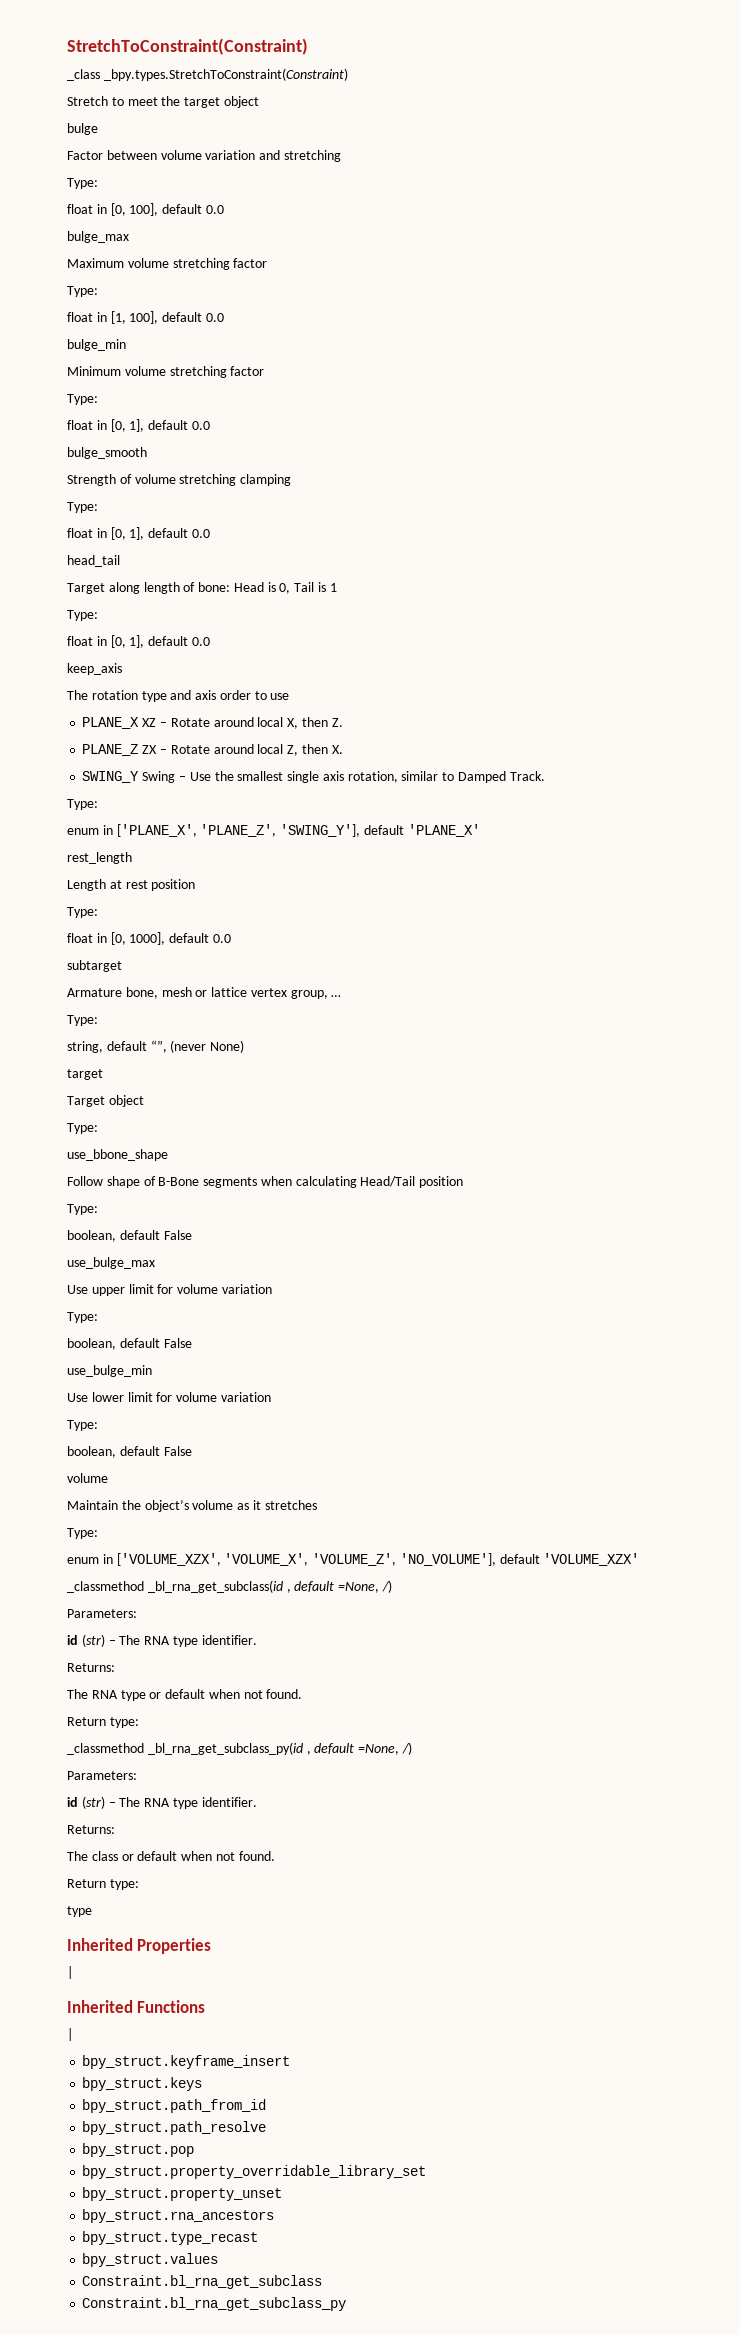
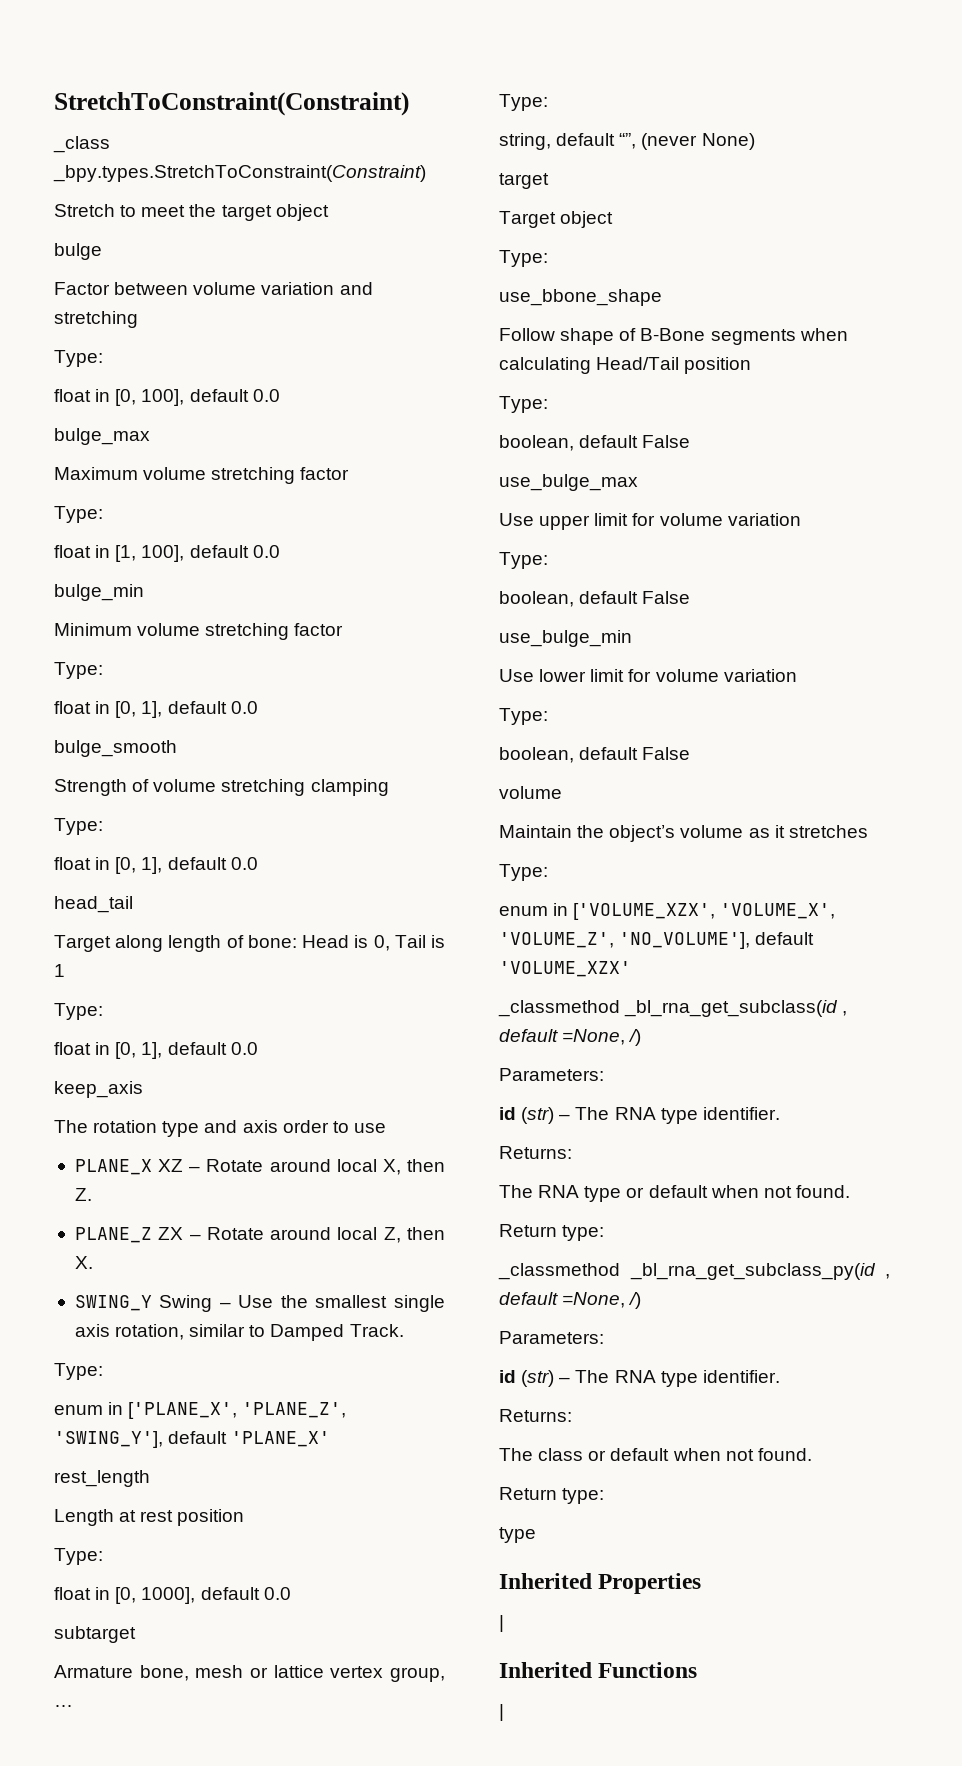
[82,2055,291,2069] [82,2077,203,2091] [82,2099,267,2113] [82,2121,267,2135] [82,2143,195,2157] [82,2165,427,2179] [82,2187,283,2201] [82,2209,275,2223] [82,2231,259,2245] [82,2253,219,2267] [82,2275,323,2289] [82,2297,347,2311] // bpy_struct.keyframe_insert // bpy_struct.keys // bpy_struct.path_from_id // bpy_struct.path_resolve // bpy_struct.pop // bpy_struct.property_overridable_library_set // bpy_struct.property_unset // bpy_struct.rna_ancestors // bpy_struct.type_recast // bpy_struct.values // Constraint.bl_rna_get_subclass // Constraint.bl_rna_get_subclass_py -> (504, 1712) none

